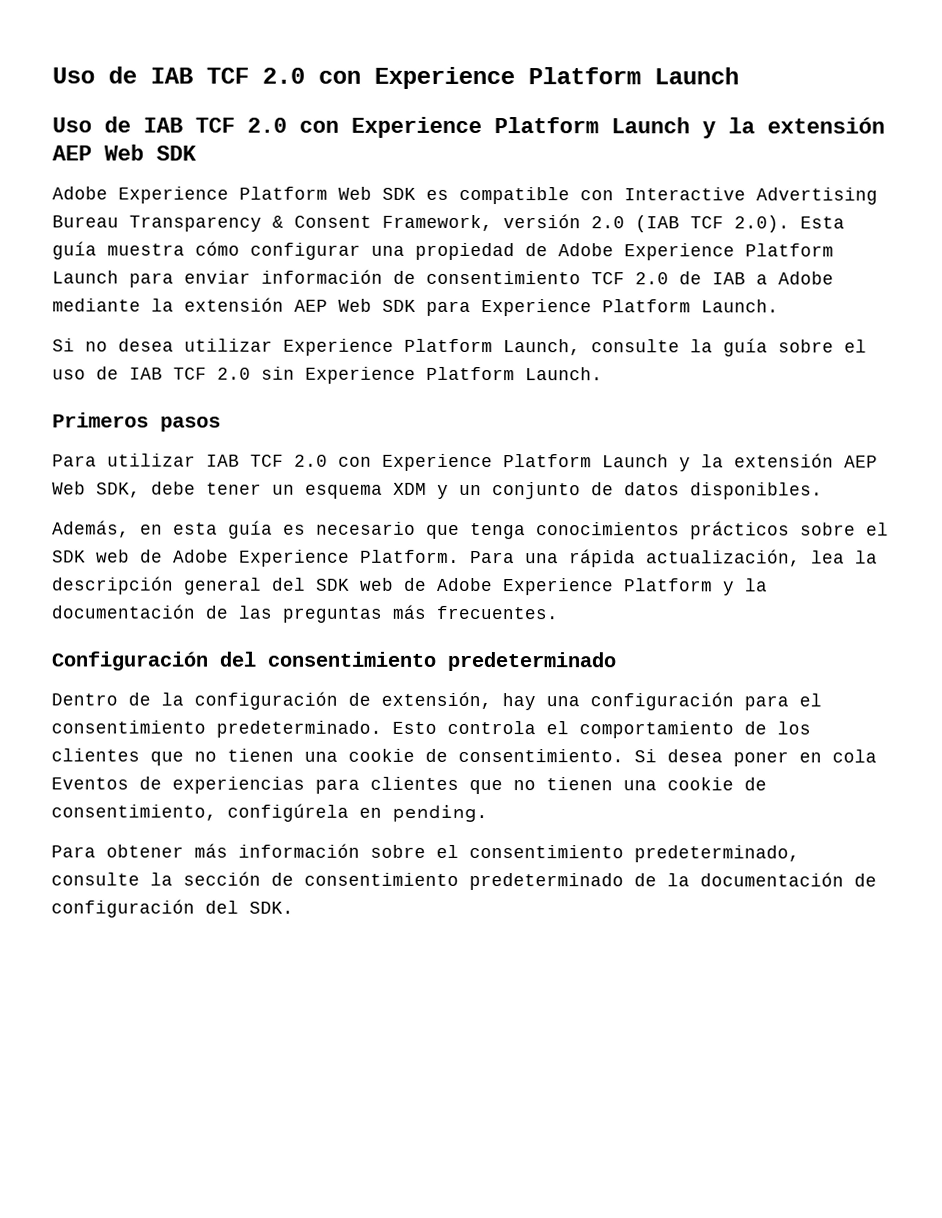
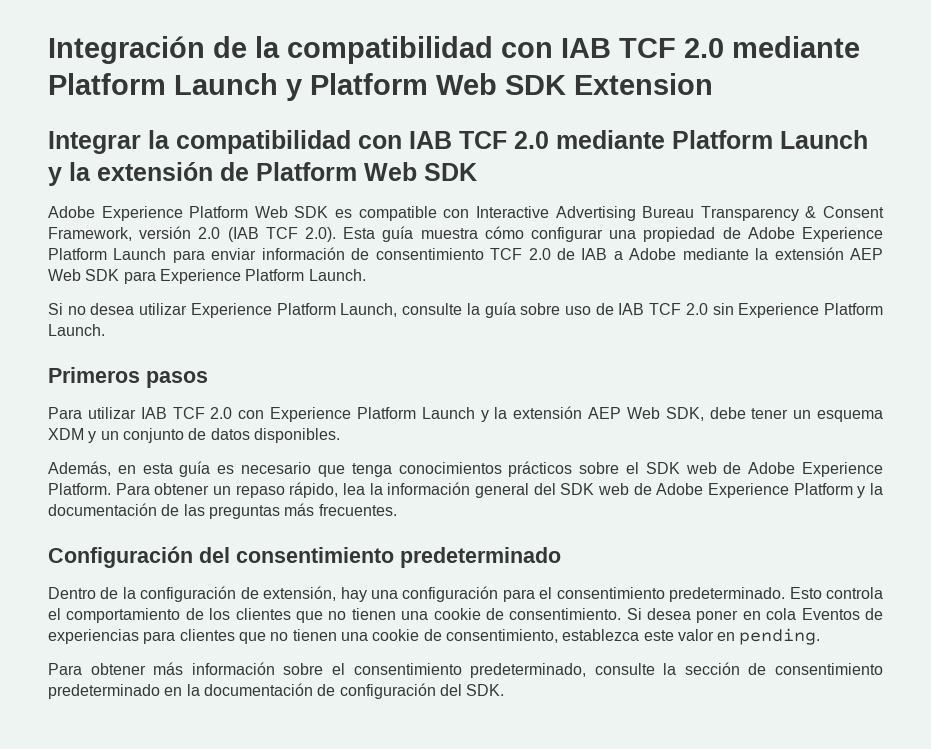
[52,66,739,90] [52,116,885,139] [52,145,92,161] Uso de IAB TCF 2.0 con Experience Platform Launch // Uso de IAB TCF 2.0 con Experience Platform Launch y la extensión AEP -> [48,36,860,64] [48,73,713,101] [48,130,868,154] [48,162,357,186] Integración de la compatibilidad con IAB TCF 2.0 mediante Platform Launch y Platform Web SDK Extension // Integrar la compatibilidad con IAB TCF 2.0 mediante Platform Launch y la extensión de Platform
[844,339,867,353] el -> (561, 309) none
[525,549,801,568] una rápida actualización, -> [154,482,339,498] obtener un repaso rápido,
[52,576,174,595] descripción -> [387,482,471,495] información
[227,803,349,822] configúrela -> [562,629,714,641] establezca este valor
[634,873,657,887] de -> [164,687,183,696] en

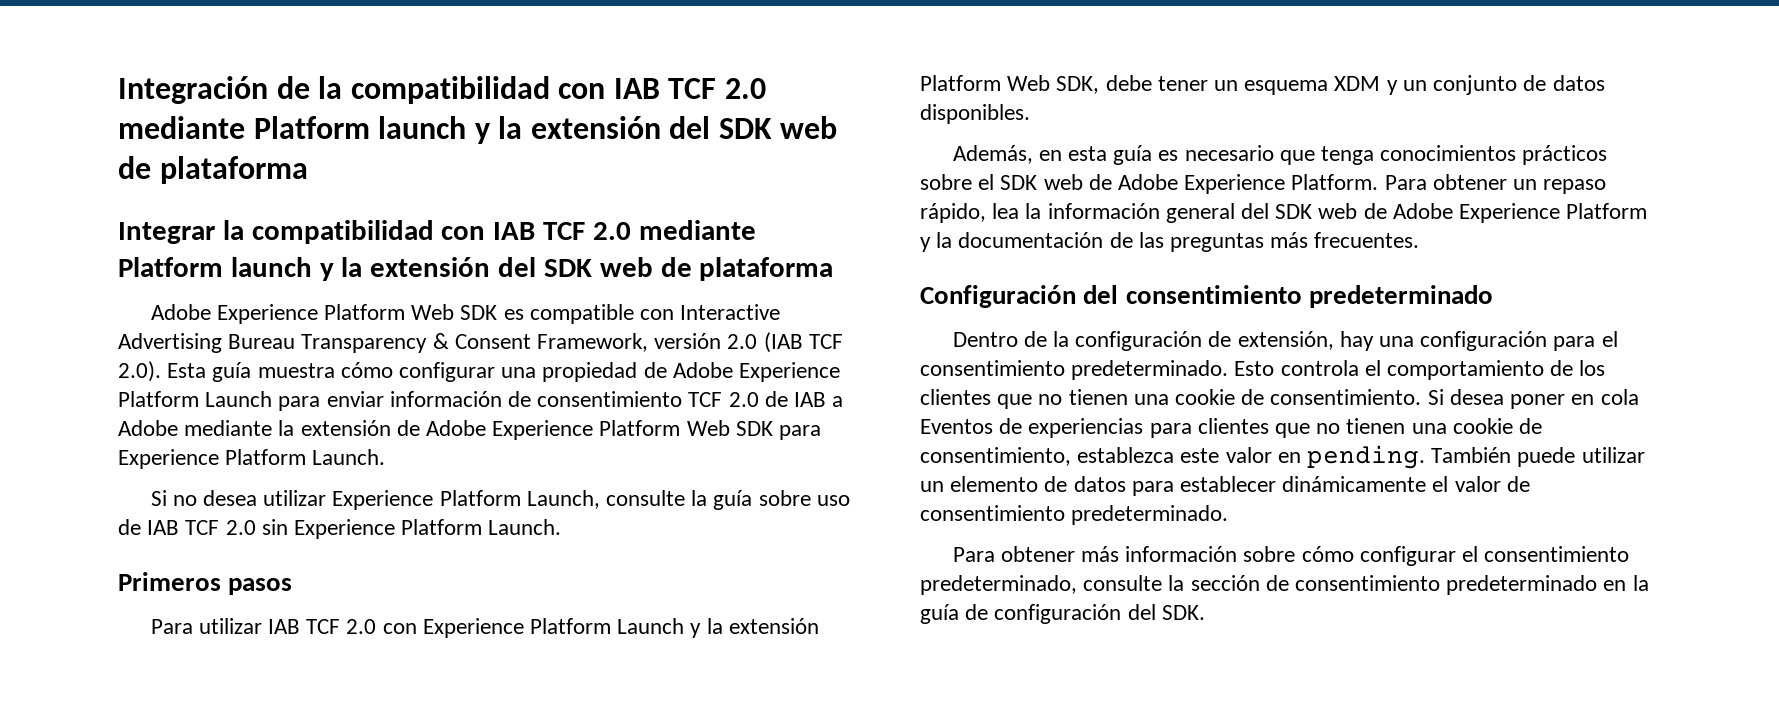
[174,73,713,101] Launch y Platform Web SDK Extension -> [378,116,838,144] [118,156,308,184] launch y la extensión del SDK web de plataforma
[780,130,868,149] [48,162,477,186] Launch y la extensión de Platform Web SDK -> [230,257,834,281] launch y la extensión del SDK web de plataforma
[850,248,883,260] AEP -> [396,420,681,440] de Adobe Experience Platform
[587,407,621,419] AEP -> [920,75,1001,91] Platform
(821, 636) none -> [1431,447,1645,467] [920,476,1530,496] [920,505,1229,525] También puede utilizar un elemento de datos para establecer dinámicamente el valor de consentimiento predeterminado.
(324, 669) none -> [1301,546,1456,566] cómo configurar
[203,683,313,696] documentación -> [920,604,959,624] guía

